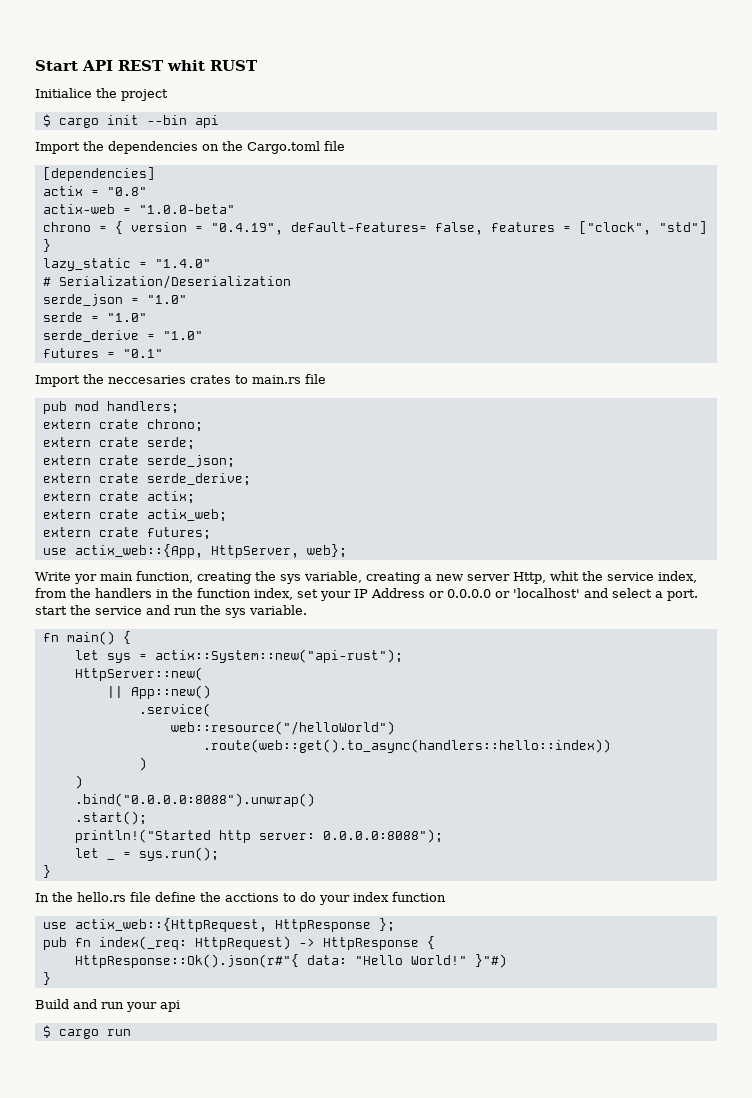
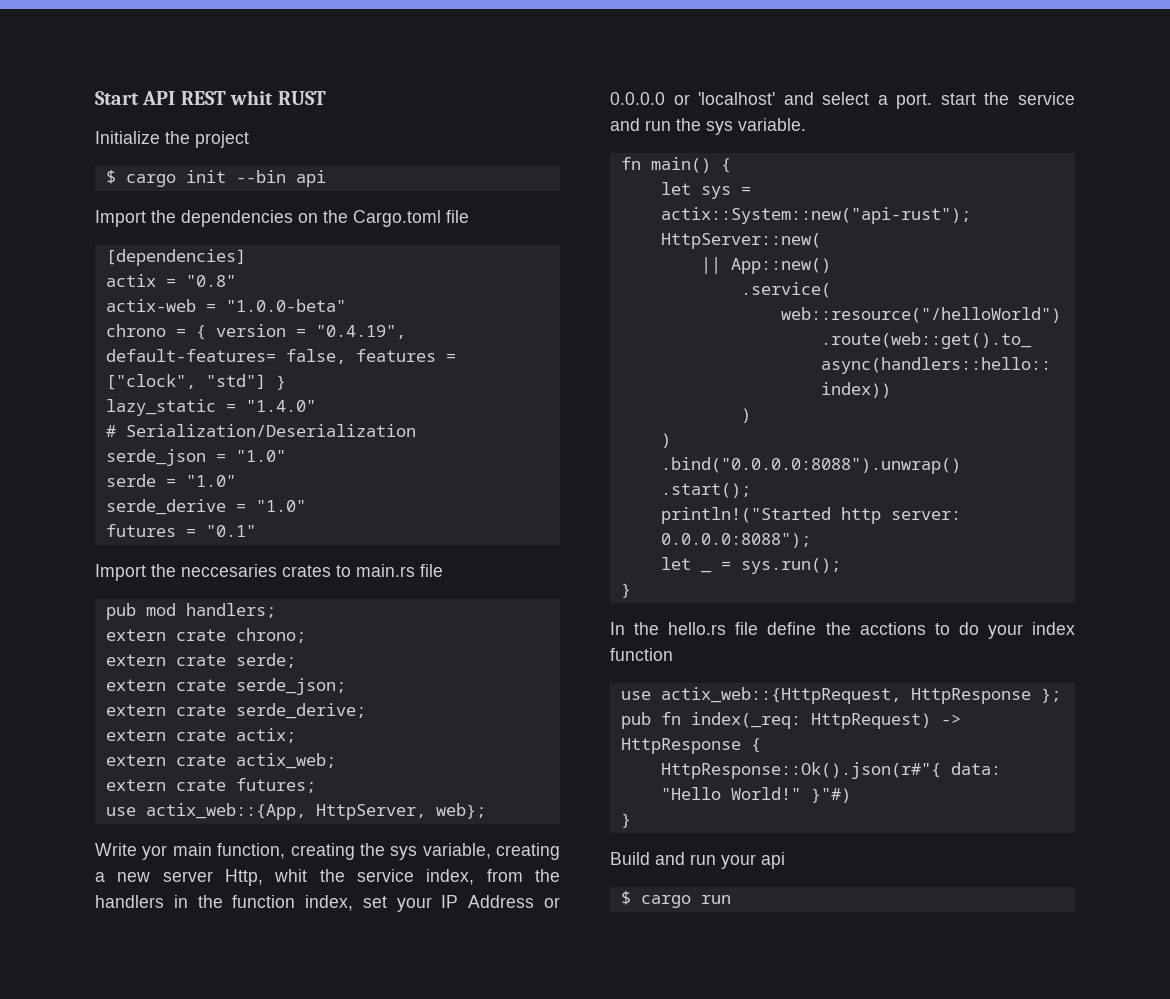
[35,88,92,98] Initialice -> [95,131,160,144] Initialize

